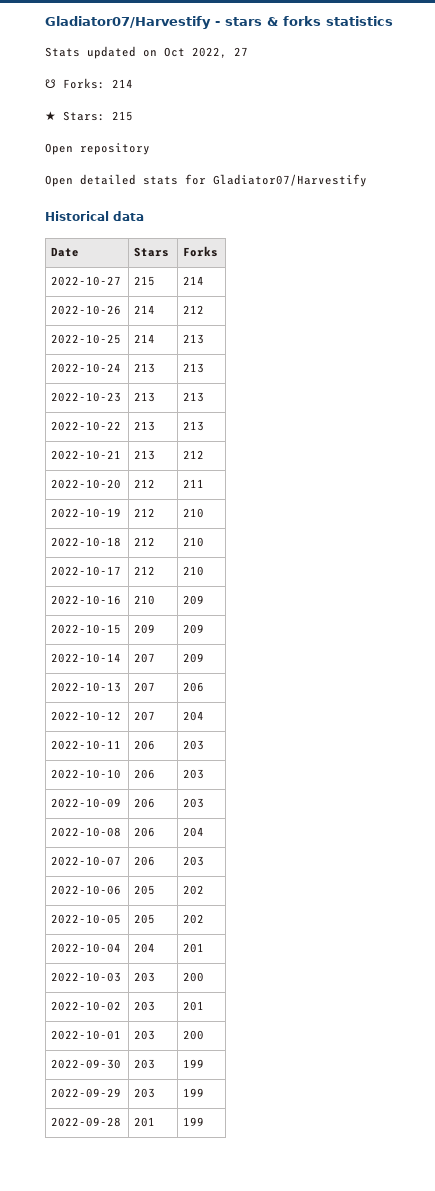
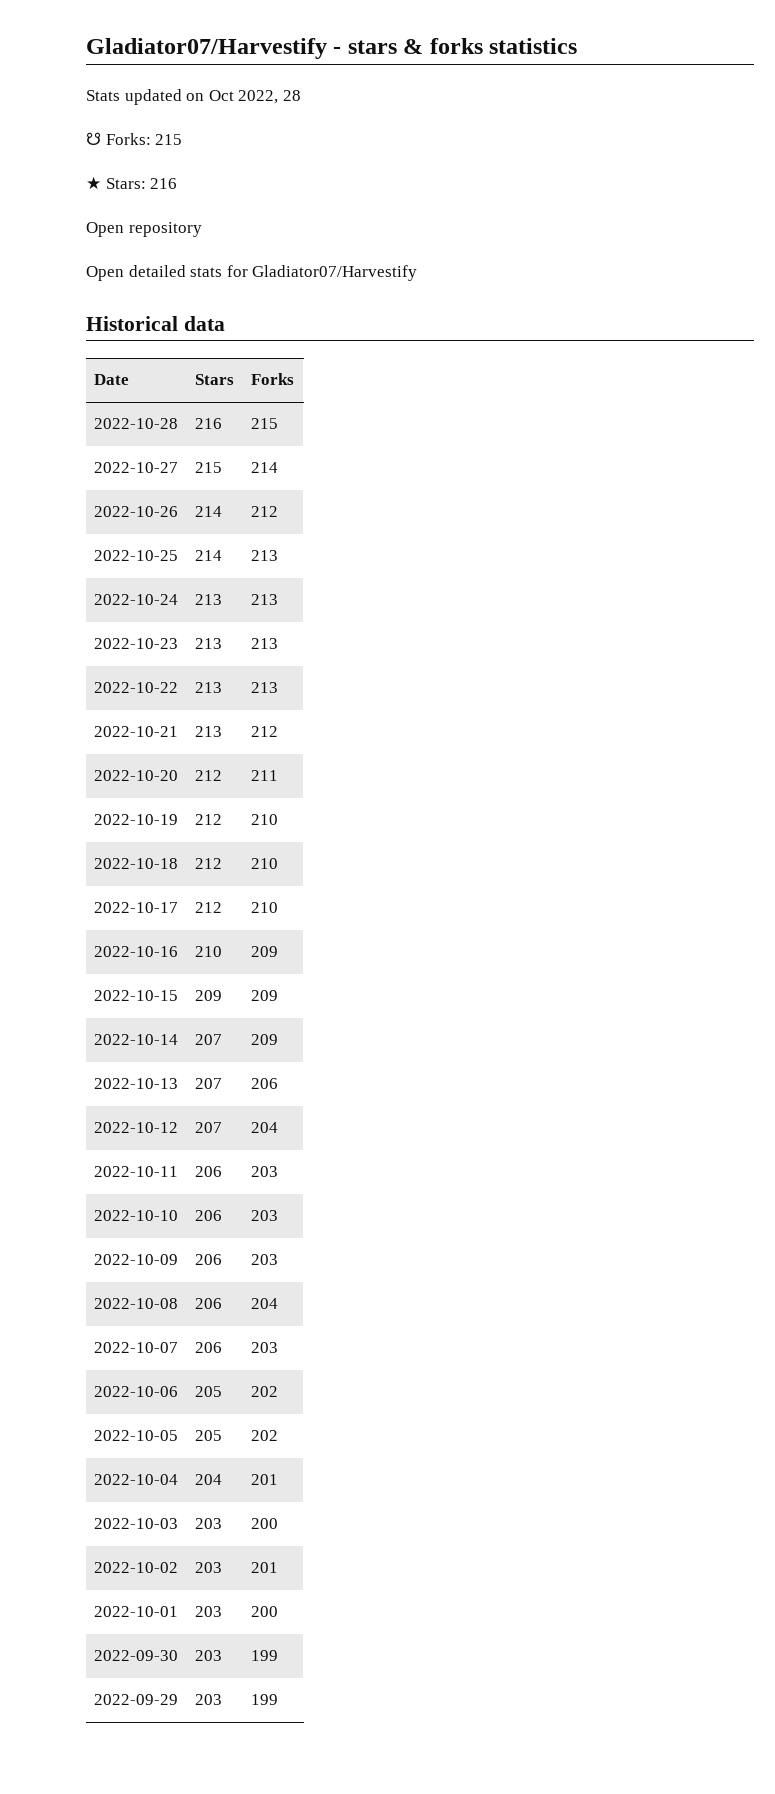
[234,47,248,56] 27 -> [282,90,301,101] 28
[112,79,133,88] 214 -> [155,134,183,145] 215
[112,111,133,121] 215 -> [150,178,178,189] 216
(219, 251) none -> [94,418,179,429] [195,418,223,429] [251,418,279,429] // 2022-10-28 | 216 | 215
[51,1117,122,1127] [134,1117,156,1127] [183,1117,205,1126] // 2022-09-28 | 201 | 199 -> (279, 1699) none

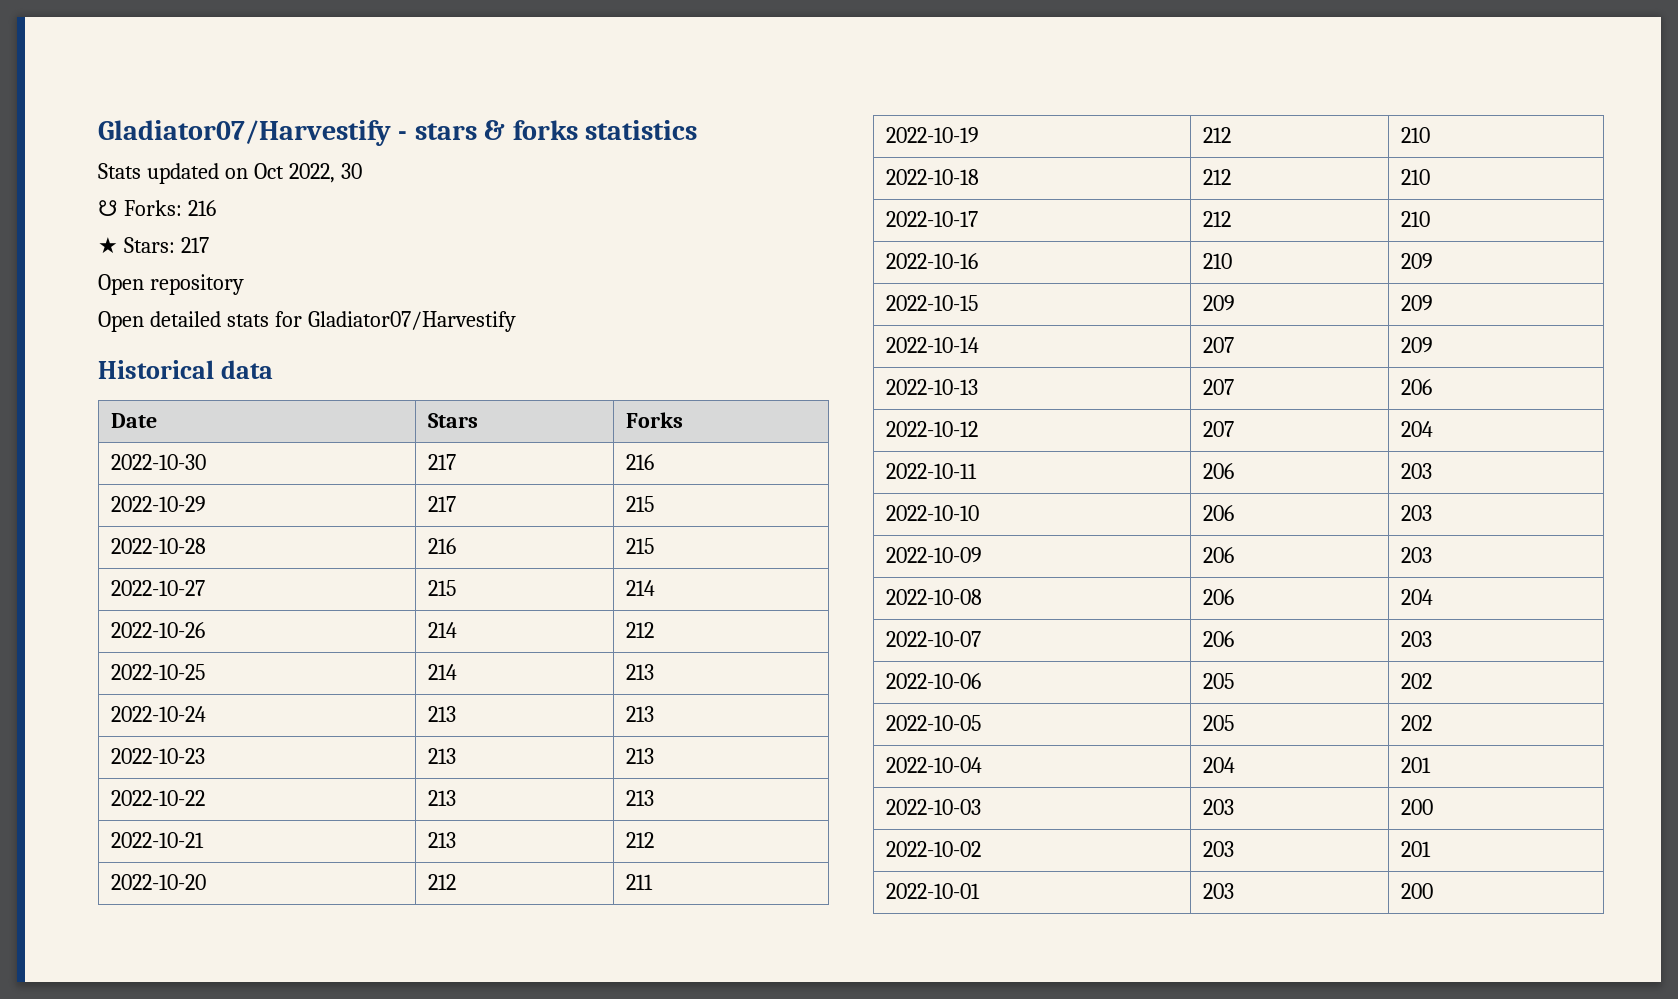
[282,90,301,101] 28 -> [340,163,362,179] 30
[155,134,183,145] 215 -> [187,200,216,216] 216
[150,178,178,189] 216 -> [180,237,209,253] 217
(295, 379) none -> [110,454,206,470] [427,454,456,470] [625,454,654,470] [110,496,206,512] [427,496,456,512] [625,496,654,512] // 2022-10-30 | 217 | 216 // 2022-10-29 | 217 | 215
[94,1650,179,1661] [195,1650,223,1661] [251,1650,279,1661] [94,1694,179,1705] [195,1694,223,1705] [251,1694,279,1705] // 2022-09-30 | 203 | 199 // 2022-09-29 | 203 | 199 -> (1433, 891) none

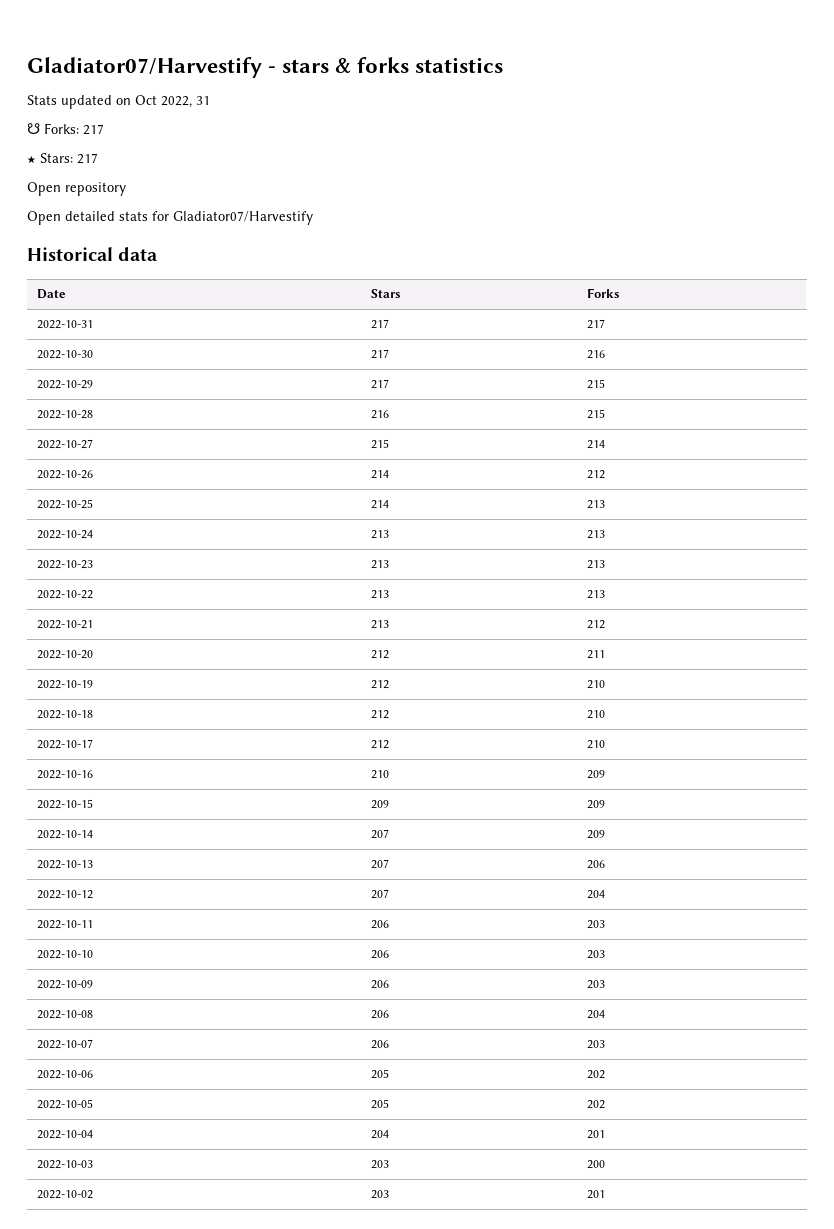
[340,163,362,179] 30 -> [196,96,210,105] 31
[187,200,216,216] 216 -> [83,124,104,135] 217
(683, 420) none -> [36,320,93,329] [370,319,389,329] [586,319,605,329] // 2022-10-31 | 217 | 217
[885,883,980,899] [1202,883,1234,899] [1400,883,1433,899] // 2022-10-01 | 203 | 200 -> (605, 1194) none

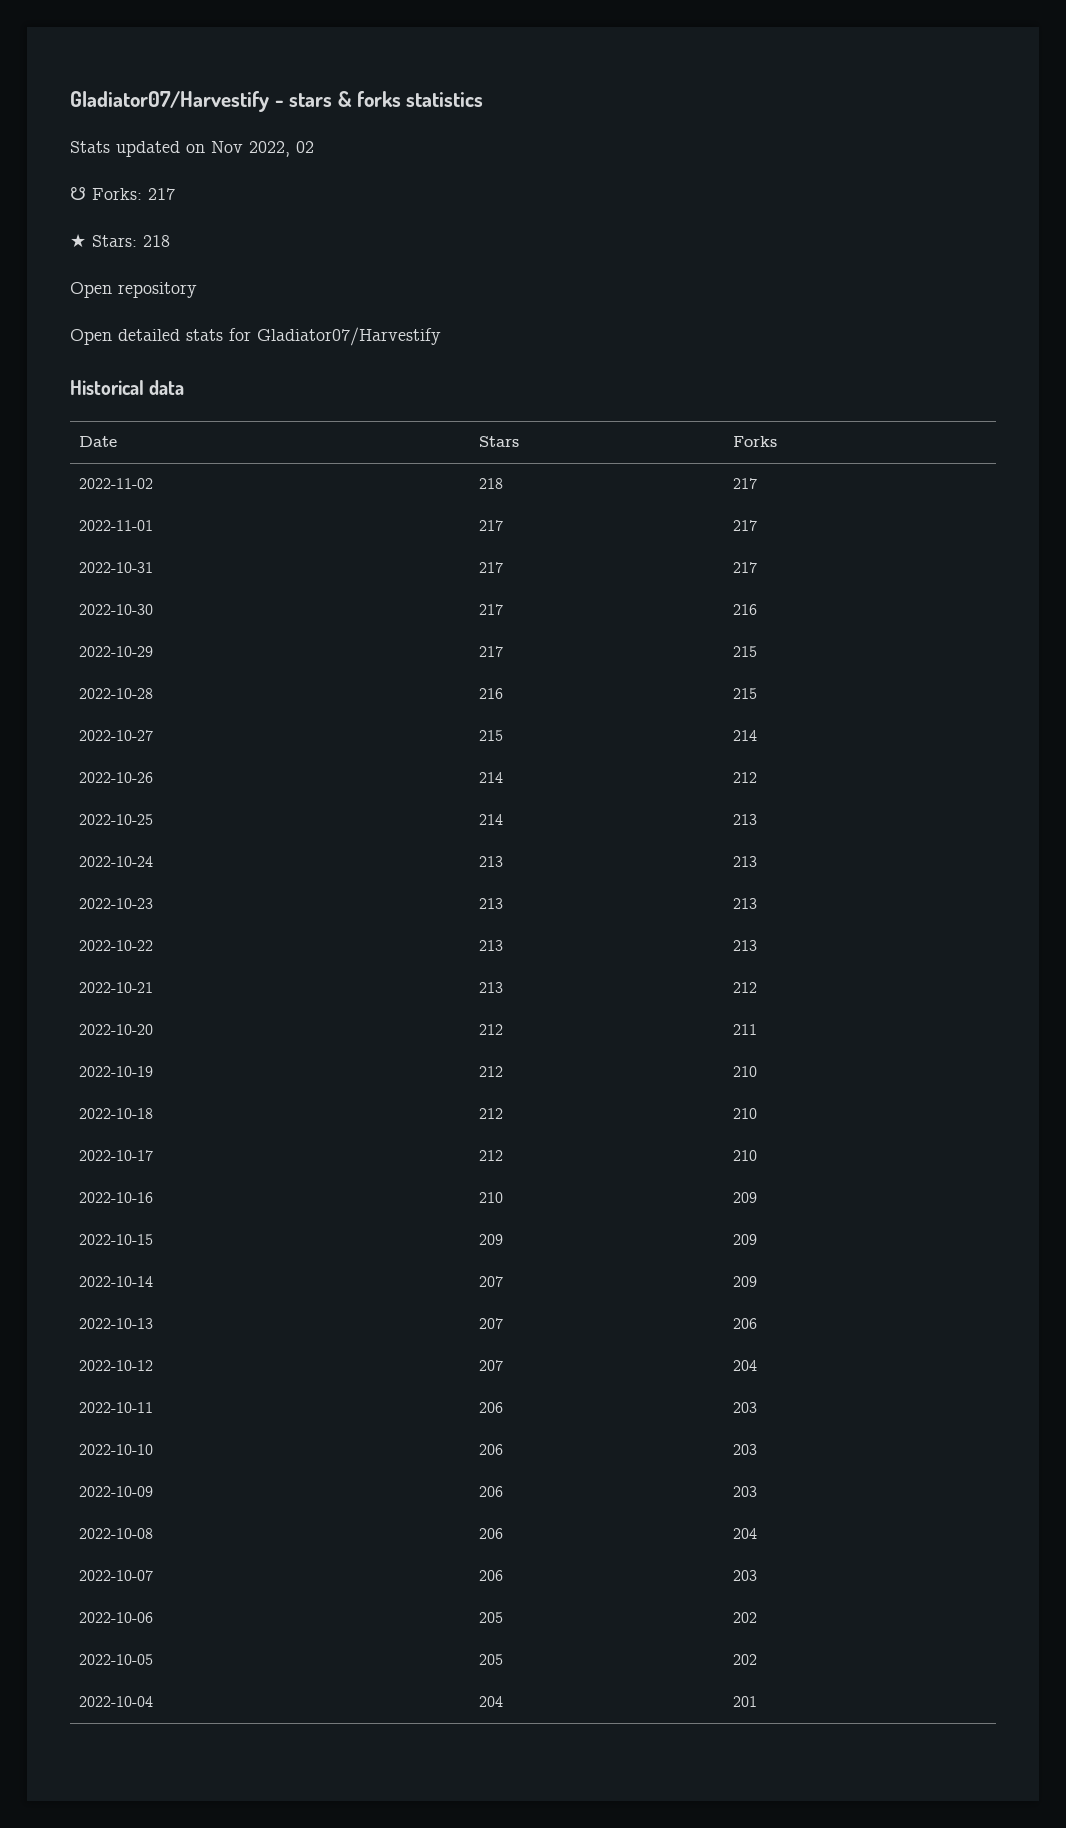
[135,95,210,108] Oct 2022, 31 -> [211,141,314,157] Nov 2022, 02
[77,153,98,164] 217 -> [143,235,170,247] 218
(619, 293) none -> [78,478,153,489] [478,478,503,489] [732,478,757,489] [78,520,153,531] [478,520,503,531] [732,520,757,531] // 2022-11-02 | 218 | 217 // 2022-11-01 | 217 | 217
[36,1160,93,1169] [370,1160,389,1169] [586,1160,605,1169] [36,1190,93,1199] [370,1190,389,1199] [586,1190,605,1199] // 2022-10-03 | 203 | 200 // 2022-10-02 | 203 | 201 -> (757, 1701) none

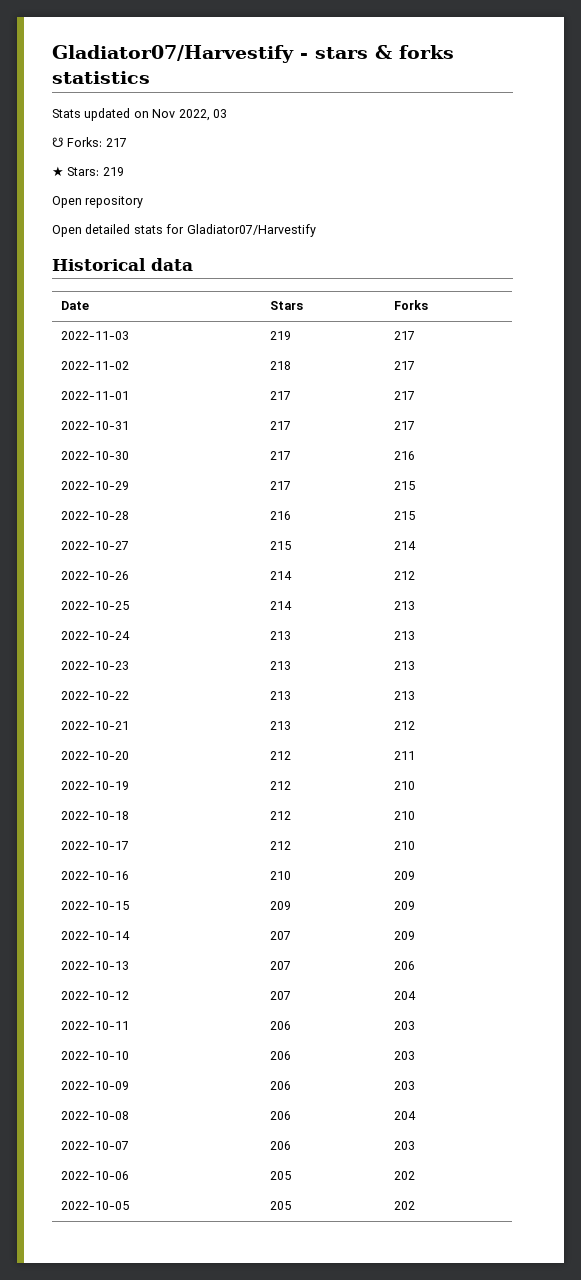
[296,141,314,153] 02 -> [212,109,227,118] 03
[143,235,170,247] 218 -> [102,167,124,176] 219
(777, 441) none -> [60,331,129,340] [269,331,291,340] [393,331,415,340] // 2022-11-03 | 219 | 217
[78,1696,153,1707] [478,1696,503,1707] [732,1696,757,1707] // 2022-10-04 | 204 | 201 -> (415, 1205) none

